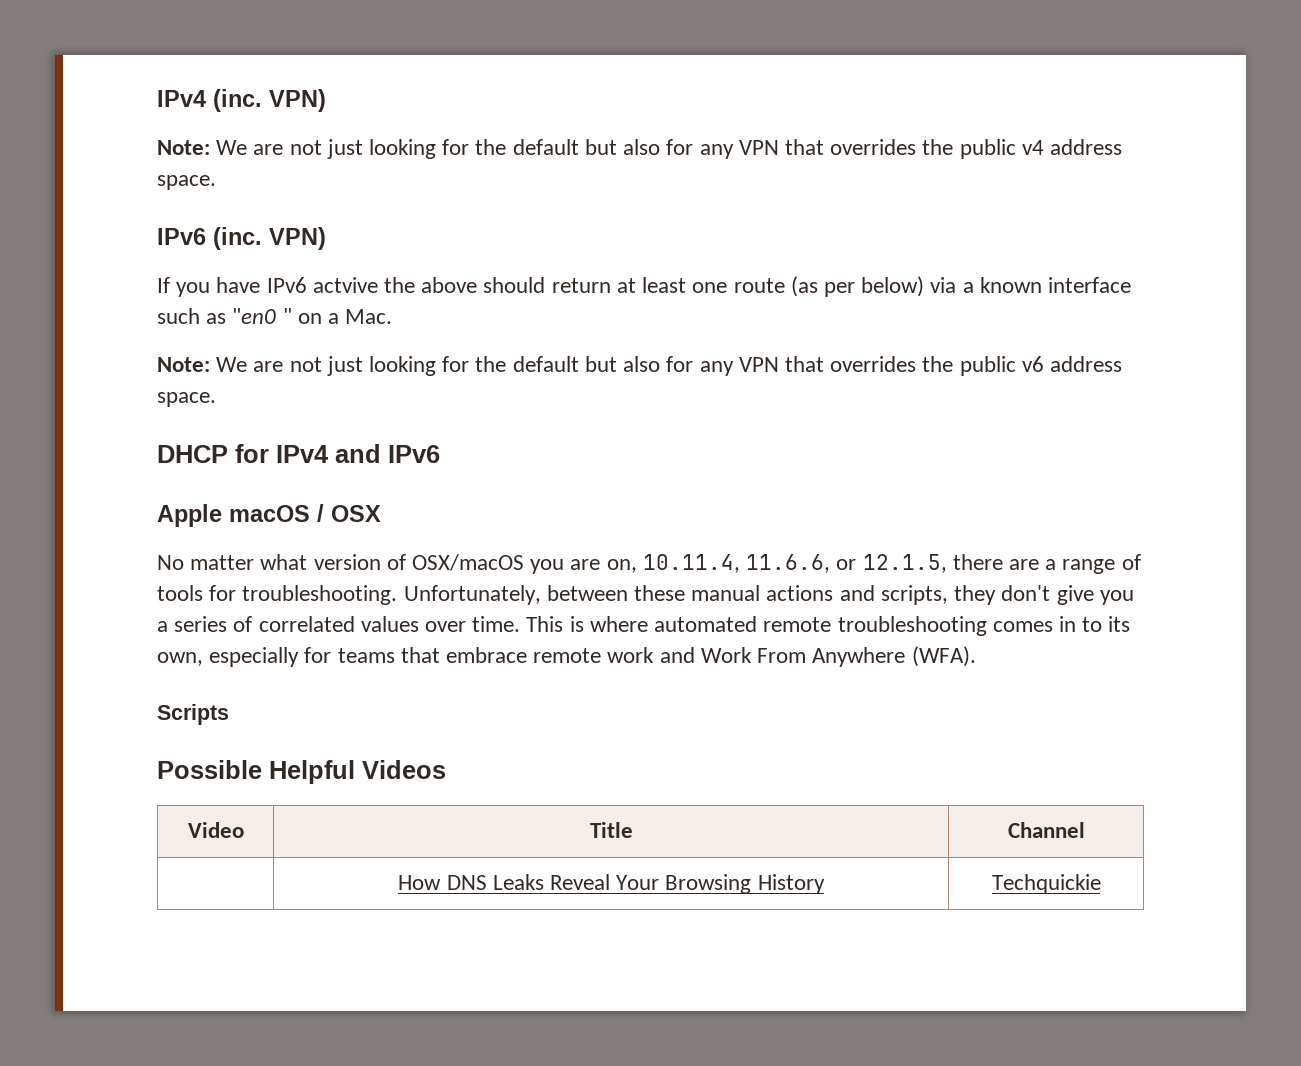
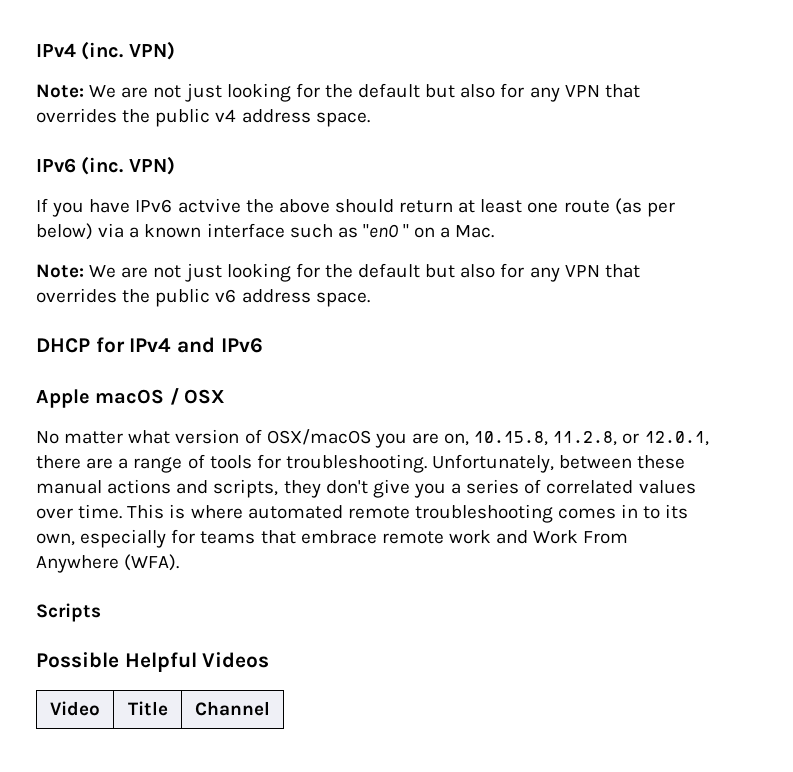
[642,554,947,573] 10.11.4, 11.6.6, or 12.1.5, -> [474,431,709,446] 10.15.8, 11.2.8, or 12.0.1,
[398,874,825,894] [991,874,1101,894] // | How DNS Leaks Reveal Your Browsing History | Techquickie -> (270, 708) none

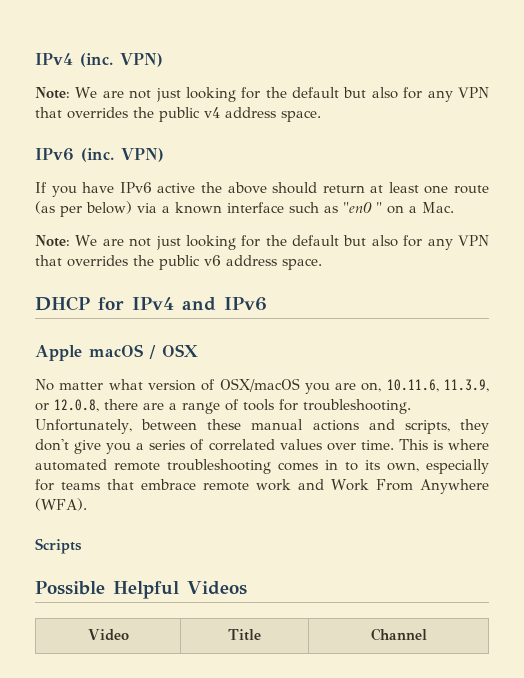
[177,198,241,213] actvive -> [157,183,196,193] active
[474,431,709,446] 10.15.8, 11.2.8, or 12.0.1, -> [386,379,490,392] [35,399,99,412] 10.11.6, 11.3.9, or 12.0.8,

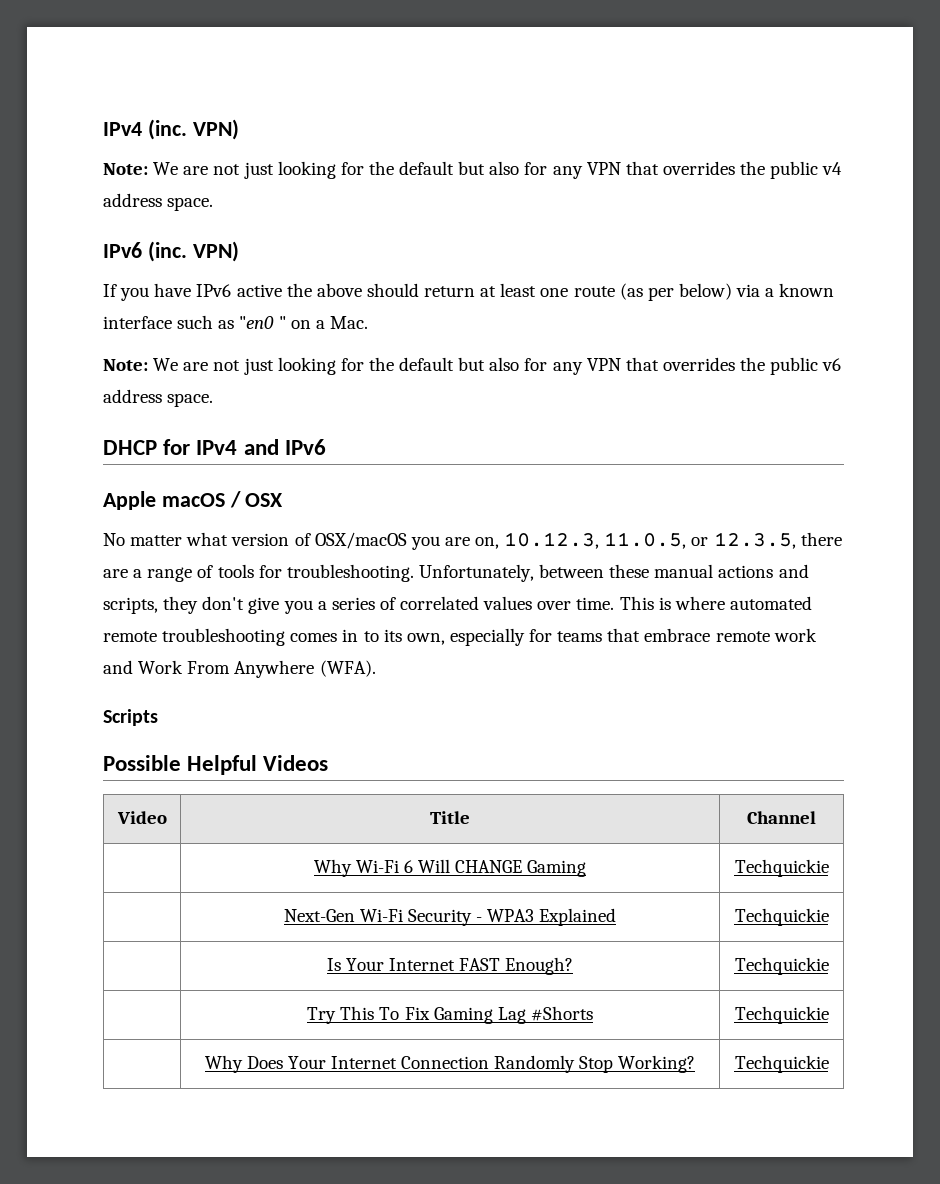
[386,379,490,392] [35,399,99,412] 10.11.6, 11.3.9, or 12.0.8, -> [504,532,796,549] 10.12.3, 11.0.5, or 12.3.5,
(427, 634) none -> [313,859,587,877] [734,859,829,877] [283,908,617,926] [734,908,829,926] [326,957,574,975] [734,957,829,975] [307,1006,593,1024] [734,1006,829,1024] [204,1055,696,1073] [734,1055,829,1073] // | Why Wi-Fi 6 Will CHANGE Gaming | Techquickie // | Next-Gen Wi-Fi Security - WPA3 Explained | Techquickie // | Is Your Internet FAST Enough? | Techquickie // | Try This To Fix Gaming Lag #Shorts | Techquickie // | Why Does Your Internet Connection Randomly Stop Working? | Techquickie

